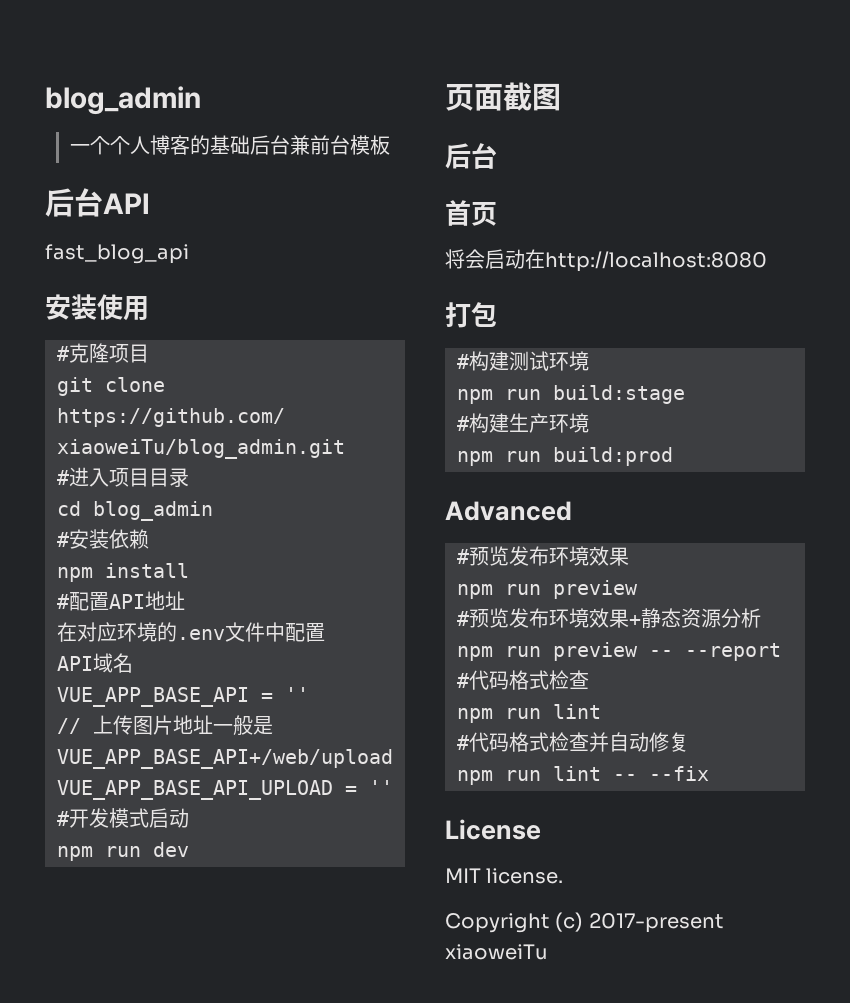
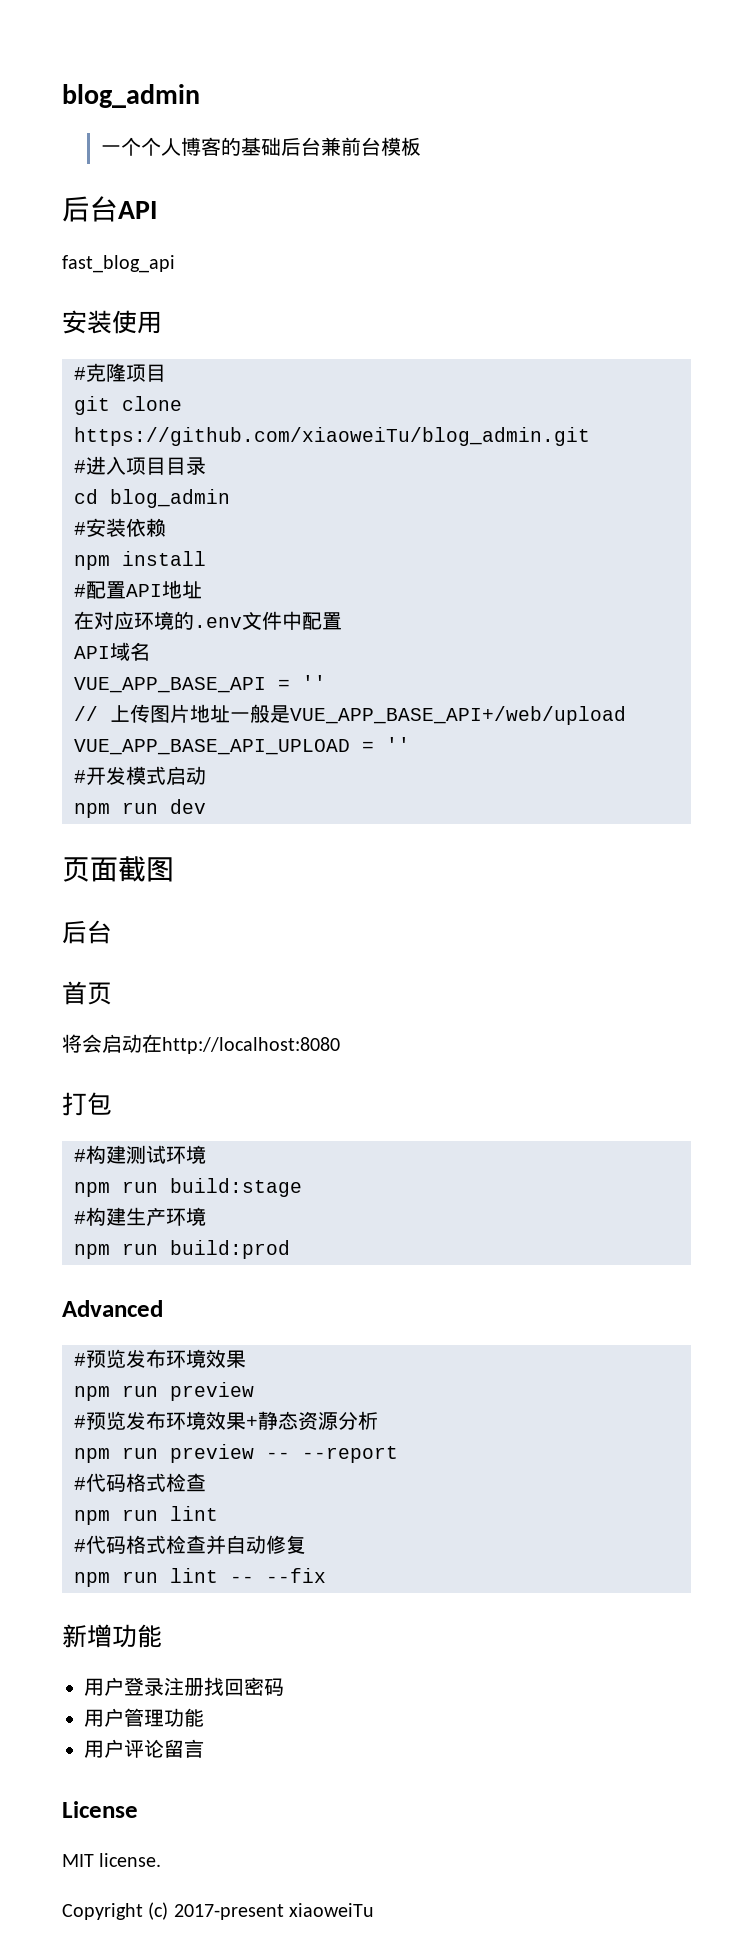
(709, 773) none -> [62,1624,162,1648] [84,1677,284,1696] [84,1708,204,1727] [84,1739,204,1758] // 新增功能 // 用户登录注册找回密码 // 用户管理功能 // 用户评论留言

